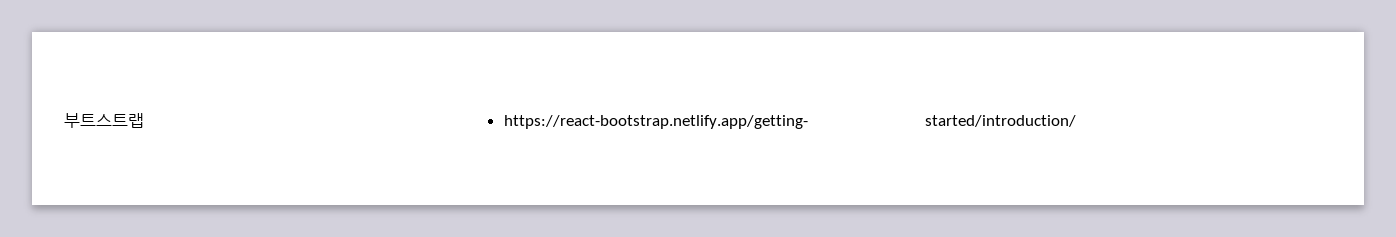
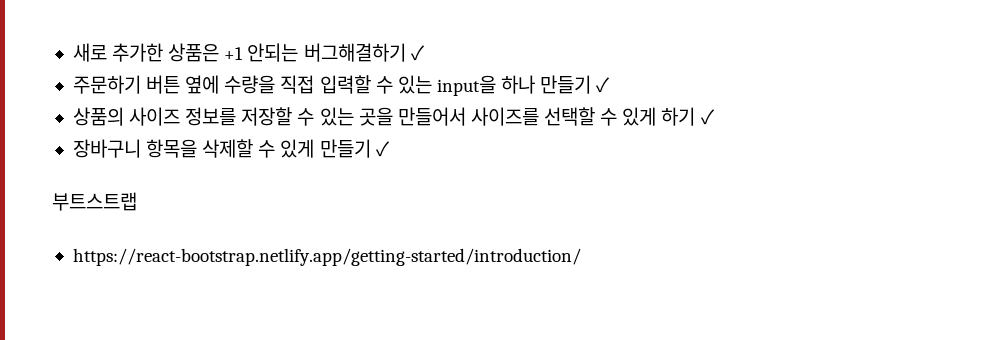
(64, 120) none -> [72,43,425,62] [72,75,611,96] [72,107,715,126] [72,139,390,158] 새로 추가한 상품은 +1 안되는 버그해결하기 ✓ // 주문하기 버튼 옆에 수량을 직접 입력할 수 있는 input을 하나 만들기 ✓ // 상품의 사이즈 정보를 저장할 수 있는 곳을 만들어서 사이즈를 선택할 수 있게 하기 ✓ // 장바구니 항목을 삭제할 수 있게 만들기 ✓ //

